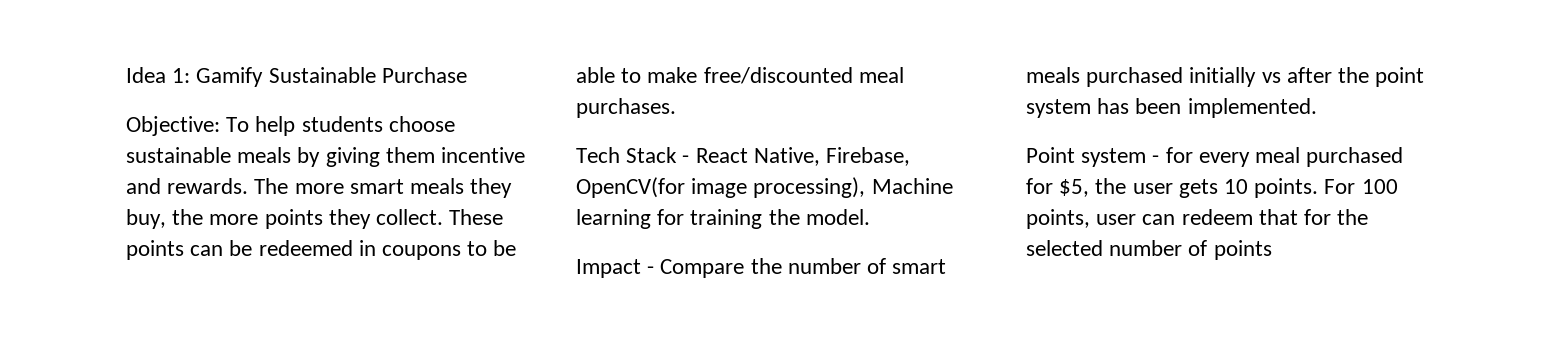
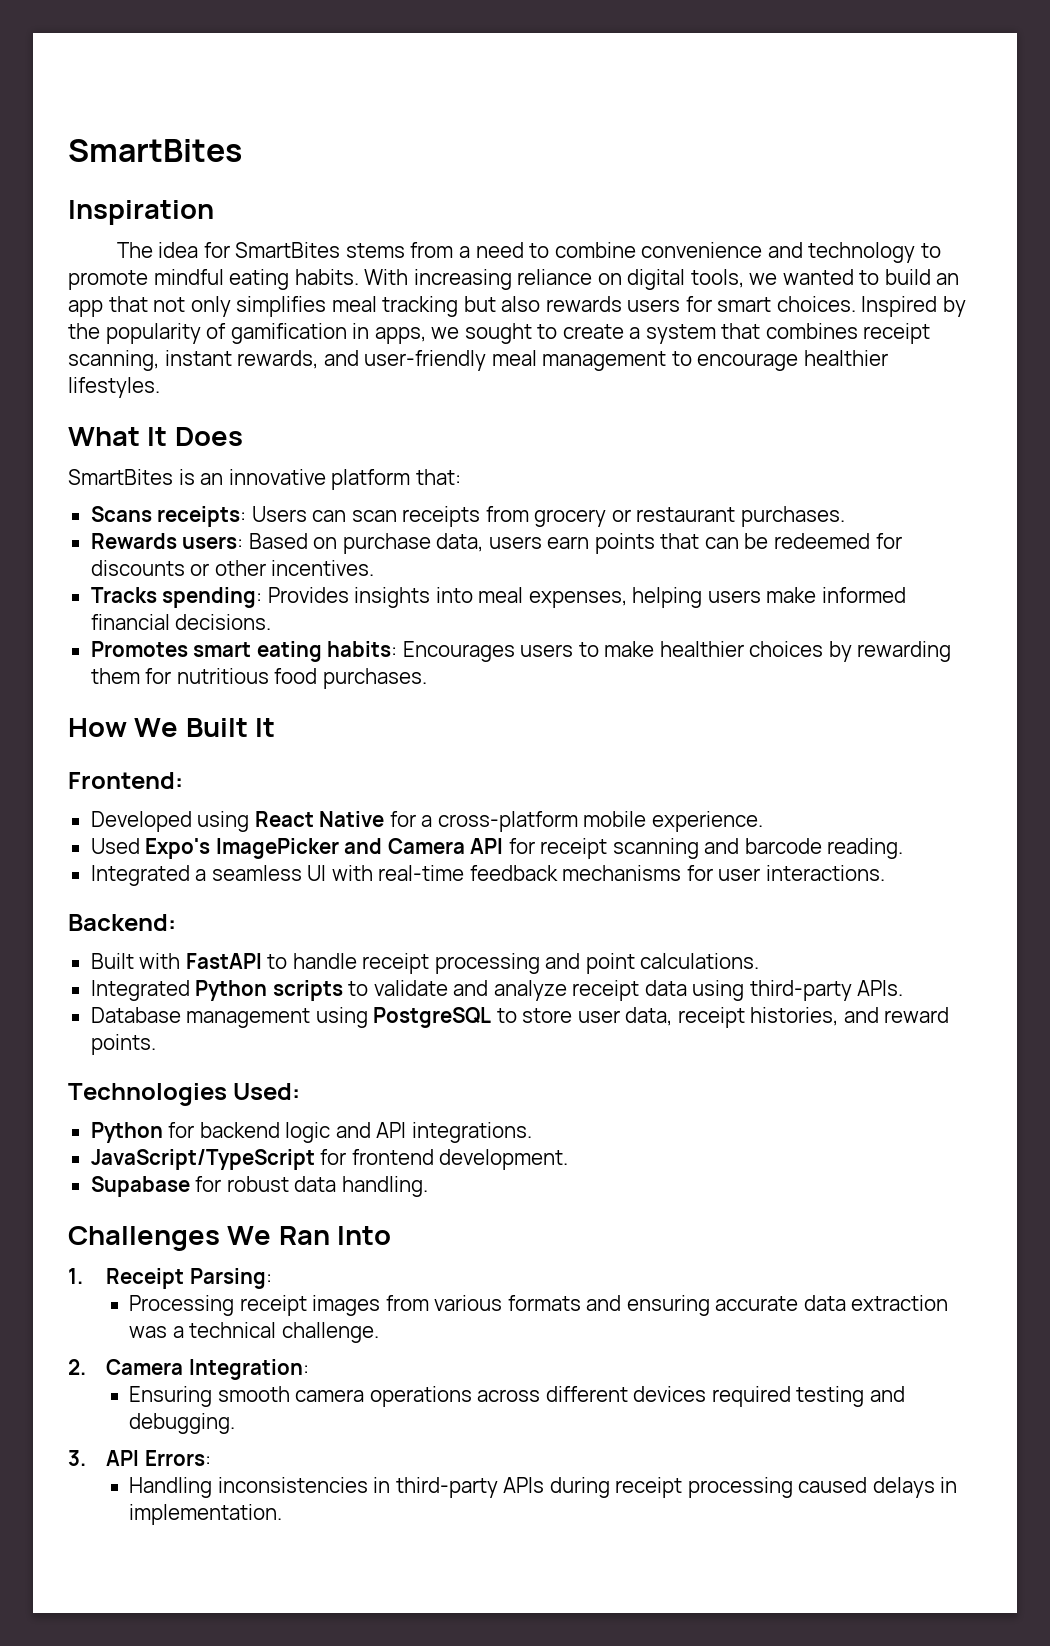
[126,67,467,87] [126,116,455,136] [126,147,526,167] [126,178,513,198] [126,209,504,229] [126,240,517,260] [576,67,904,84] [576,98,676,118] [576,147,911,166] [576,177,953,198] [576,209,870,229] [576,258,947,278] [1026,67,1425,87] [1026,98,1317,118] [1026,147,1404,167] [1026,178,1398,198] [1026,209,1369,229] [1026,240,1272,260] Idea 1: Gamify Sustainable Purchase // Objective: To help students choose sustainable meals by giving them incentive and rewards. The more smart meals they buy, the more points they collect. These points can be redeemed in coupons to be able to make free/discounted meal purchases. // Tech Stack - React Native, Firebase, OpenCV(for image processing), Machine learning for training the model. // Impact - Compare the number of smart meals purchased initially vs after the point system has been implemented. // Point system - for every meal purchased for $5, the user gets 10 points. For 100 points, user can redeem that for the selected number of points -> [68,139,242,162] [68,200,214,225] [116,242,941,263] [68,269,960,290] [68,296,967,317] [68,323,931,344] [68,350,888,371] [68,377,160,398] [68,427,243,446] [68,469,461,490] [90,506,845,527] [90,533,902,554] [90,560,375,576] [90,587,906,608] [90,614,272,630] [90,641,952,662] [90,668,427,689] [68,718,276,737] [68,772,183,789] [90,811,763,832] [90,838,904,859] [90,865,885,886] [68,914,176,931] [90,953,760,974] [90,980,904,1001] [90,1007,950,1028] [90,1034,156,1055] [68,1083,301,1106] [90,1122,532,1143] [90,1149,569,1170] [90,1176,428,1197] [68,1226,392,1251] [68,1268,273,1289] [129,1295,949,1316] [129,1322,379,1343] [68,1359,310,1380] [129,1386,905,1407] [129,1413,236,1434] [68,1450,212,1466] [129,1477,958,1498] [129,1504,283,1525] SmartBites // Inspiration // The idea for SmartBites stems from a need to combine convenience and technology to promote mindful eating habits. With increasing reliance on digital tools, we wanted to build an app that not only simplifies meal tracking but also rewards users for smart choices. Inspired by the popularity of gamification in apps, we sought to create a system that combines receipt scanning, instant rewards, and user-friendly meal management to encourage healthier lifestyles. // What It Does // SmartBites is an innovative platform that: // Scans receipts: Users can scan receipts from grocery or restaurant purchases. // Rewards users: Based on purchase data, users earn points that can be redeemed for discounts or other incentives. // Tracks spending: Provides insights into meal expenses, helping users make informed financial decisions. // Promotes smart eating habits: Encourages users to make healthier choices by rewarding them for nutritious food purchases. // How We Built It // Frontend: // Developed using React Native for a cross-platform mobile experience. // Used Expo's ImagePicker and Camera API for receipt scanning and barcode reading. // Integrated a seamless UI with real-time feedback mechanisms for user interactions. // Backend: // Built with FastAPI to handle receipt processing and point calculations. // Integrated Python scripts to validate and analyze receipt data using third-party APIs. // Database management using PostgreSQL to store user data, receipt histories, and reward points. // Technologies Used: // Python for backend logic and API integrations. // JavaScript/TypeScript for frontend development. // Supabase for robust data handling. // Challenges We Ran Into // 1. Receipt Parsing: // Processing receipt images from various formats and ensuring accurate data extraction was a technical challenge. // 2. Camera Integration: // Ensuring smooth camera operations across different devices required testing and debugging. // 3. API Errors: // Handling inconsistencies in third-party APIs during receipt processing caused delays in implementation.

